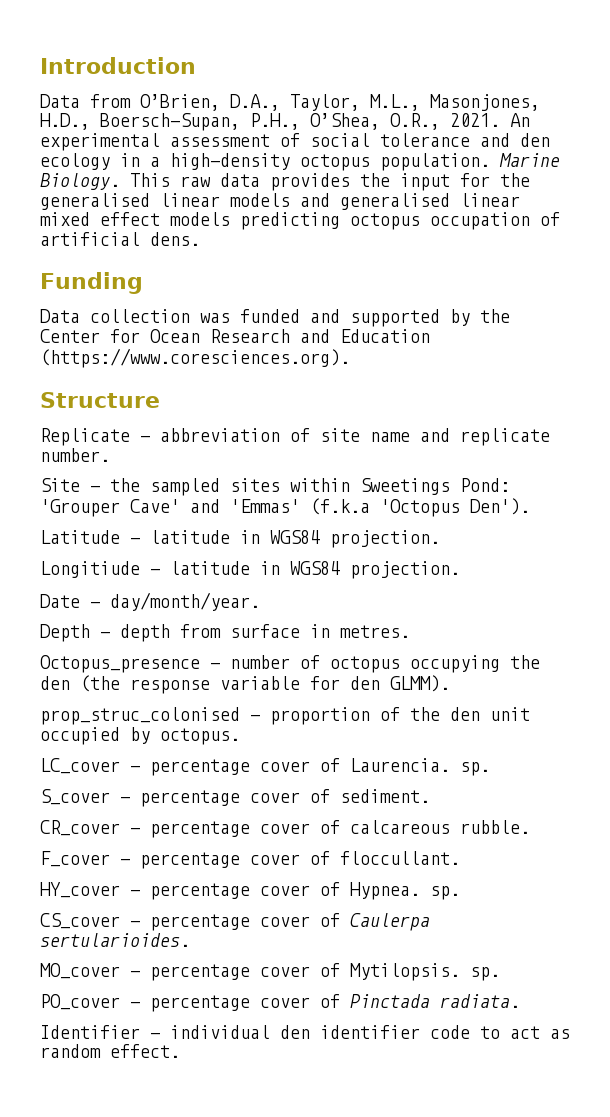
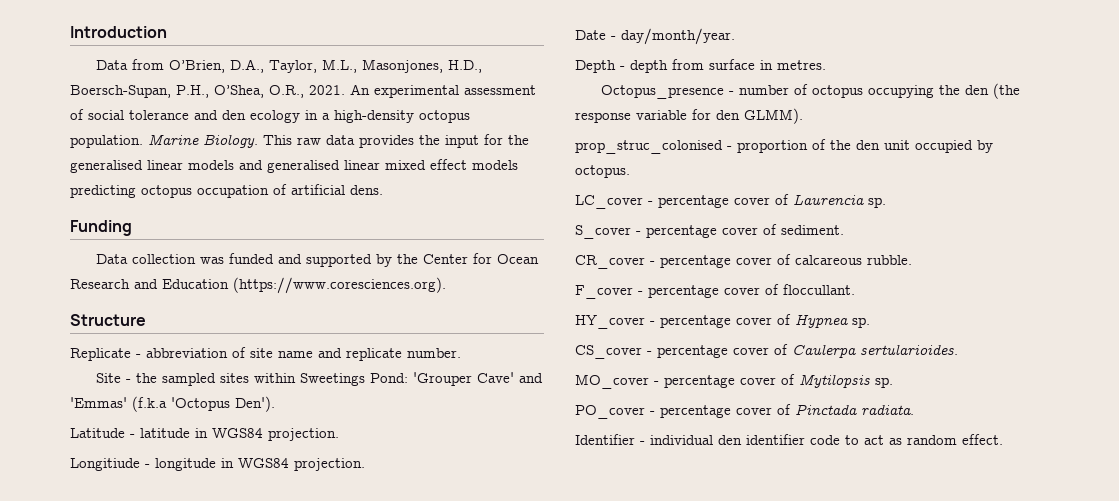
[170,561,250,575] latitude -> [155,458,216,471] longitude
[350,758,450,772] Laurencia. -> [793,194,864,205] Laurencia
[350,882,420,900] Hypnea. -> [795,314,848,328] Hypnea
[350,963,460,981] Mytilopsis. -> [799,374,870,388] Mytilopsis

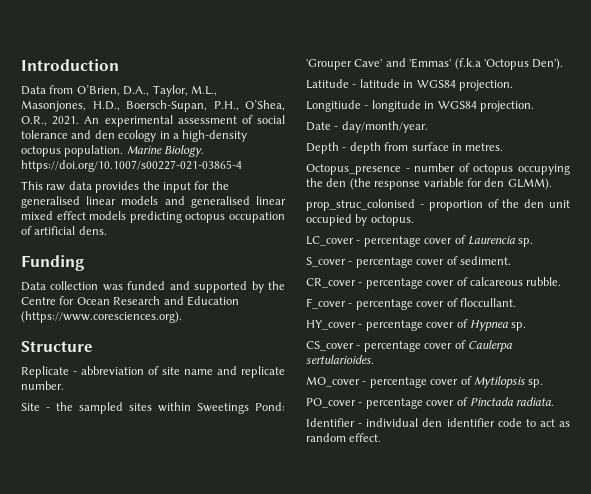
(258, 141) none -> [21,160,242,172] https://doi.org/10.1007/s00227-021-03865-4 //
[422,254,468,264] Center -> [21,297,56,305] Centre

